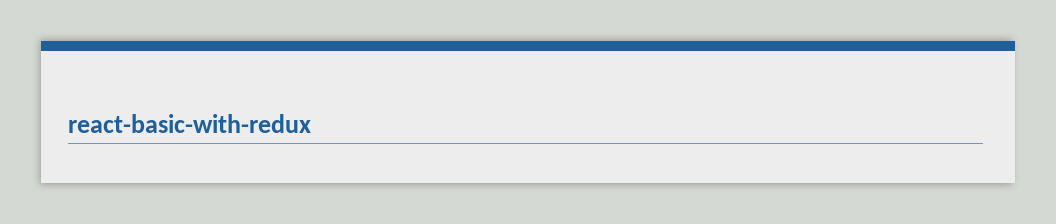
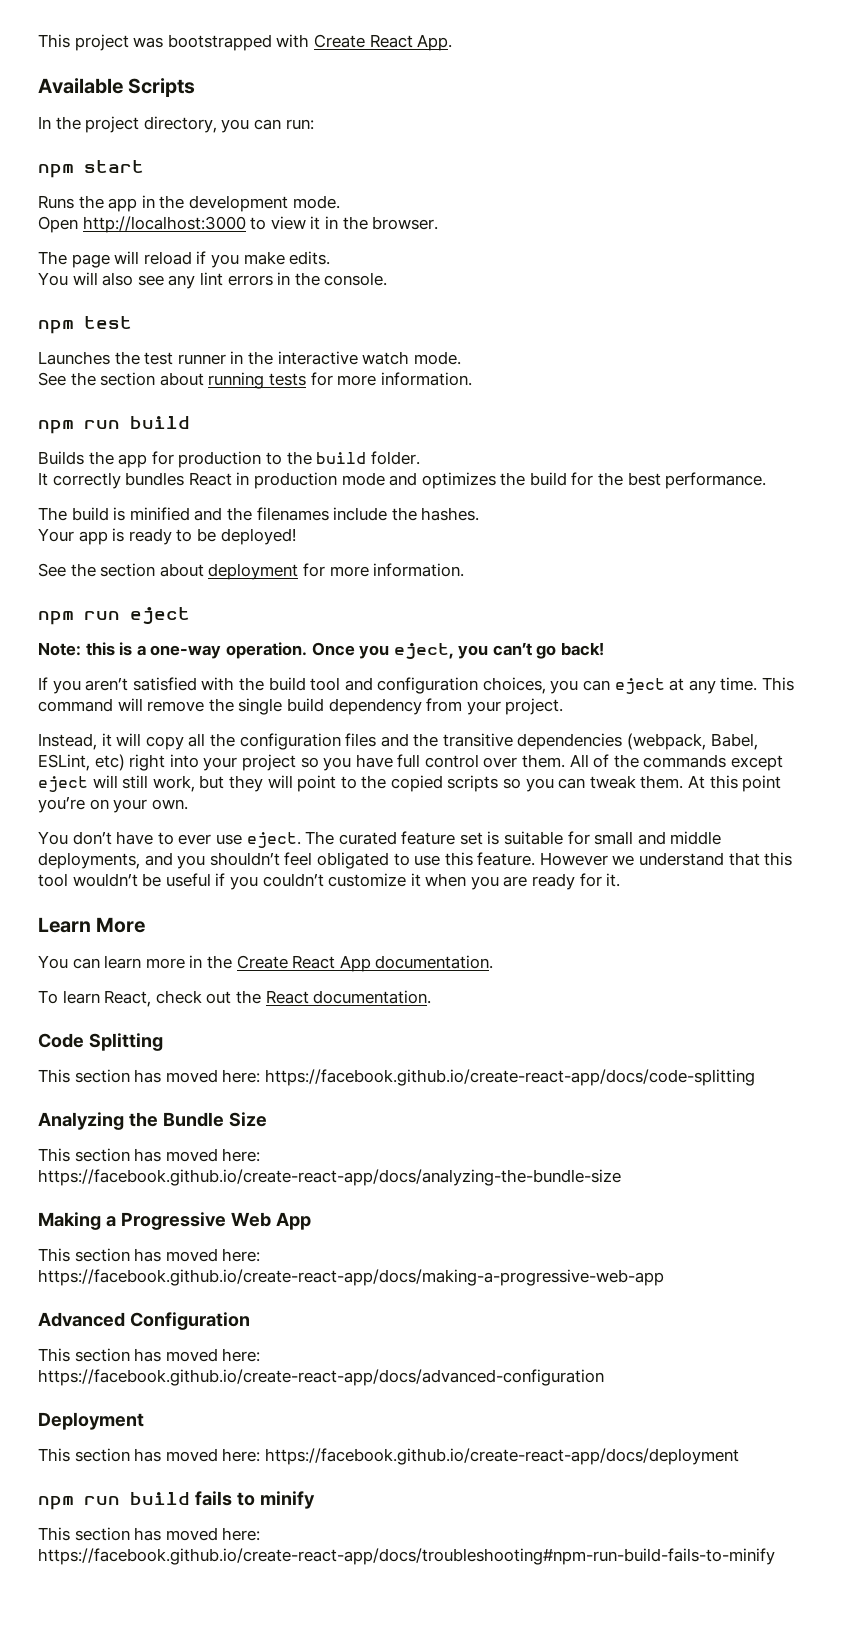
[68,114,311,133] react-basic-with-redux -> [38,34,453,51] [38,78,196,97] [38,116,314,133] [38,160,144,178] [38,195,340,212] [38,216,439,233] [38,251,331,268] [38,272,388,289] [38,316,132,334] [38,351,461,365] [38,372,472,389] [38,416,190,434] [38,451,420,468] [38,472,767,489] [38,507,480,521] [38,528,296,545] [38,563,465,580] [38,607,190,625] [38,642,605,659] [38,677,795,694] [38,698,564,715] [38,733,758,750] [38,754,784,771] [38,775,782,792] [38,797,188,813] [38,831,722,848] [38,852,793,869] [38,873,621,890] [38,917,146,933] [38,955,494,972] [38,990,432,1007] [38,1033,163,1051] [38,1069,755,1086] [38,1112,267,1130] [38,1148,261,1162] [38,1169,621,1186] [38,1212,311,1230] [38,1248,261,1262] [38,1269,664,1286] [38,1312,250,1330] [38,1348,261,1362] [38,1369,604,1386] [38,1412,144,1430] [38,1448,739,1465] [38,1491,315,1510] [38,1527,261,1541] [38,1548,775,1565] This project was bootstrapped with Create React App. // Available Scripts // In the project directory, you can run: // npm start // Runs the app in the development mode. // Open http://localhost:3000 to view it in the browser. // The page will reload if you make edits. // You will also see any lint errors in the console. // npm test // Launches the test runner in the interactive watch mode. // See the section about running tests for more information. // npm run build // Builds the app for production to the build folder. // It correctly bundles React in production mode and optimizes the build for the best performance. // The build is minified and the filenames include the hashes. // Your app is ready to be deployed! // See the section about deployment for more information. // npm run eject // Note: this is a one-way operation. Once you eject, you can’t go back! // If you aren’t satisfied with the build tool and configuration choices, you can eject at any time. This command will remove the single build dependency from your project. // Instead, it will copy all the configuration files and the transitive dependencies (webpack, Babel, ESLint, etc) right into your project so you have full control over them. All of the commands except eject will still work, but they will point to the copied scripts so you can tweak them. At this point you’re on your own. // You don’t have to ever use eject. The curated feature set is suitable for small and middle deployments, and you shouldn’t feel obligated to use this feature. However we understand that this tool wouldn’t be useful if you couldn’t customize it when you are ready for it. // Learn More // You can learn more in the Create React App documentation. // To learn React, check out the React documentation. // Code Splitting // This section has moved here: https://facebook.github.io/create-react-app/docs/code-splitting // Analyzing the Bundle Size // This section has moved here: https://facebook.github.io/create-react-app/docs/analyzing-the-bundle-size // Making a Progressive Web App // This section has moved here: https://facebook.github.io/create-react-app/docs/making-a-progressive-web-app // Advanced Configuration // This section has moved here: https://facebook.github.io/create-react-app/docs/advanced-configuration // Deployment // This section has moved here: https://facebook.github.io/create-react-app/docs/deployment // npm run build fails to minify // This section has moved here: https://facebook.github.io/create-react-app/docs/troubleshooting#npm-run-build-fails-to-minify

